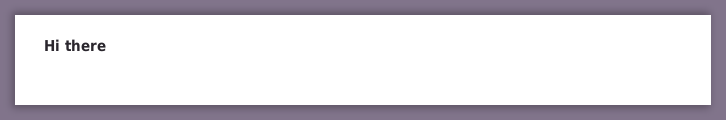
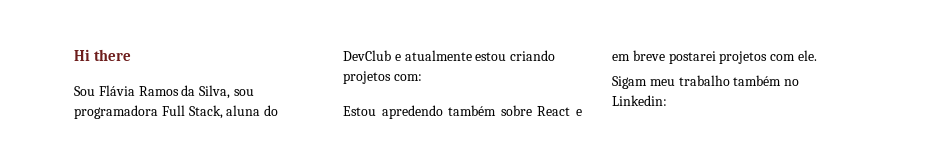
(106, 45) none -> [74,85,254,99] [74,105,279,119] [343,50,556,61] [343,71,422,84] [343,105,582,119] [612,50,817,64] [612,75,800,89] [612,95,667,106] // Sou Flávia Ramos da Silva, sou programadora Full Stack, aluna do DevClub e atualmente estou criando projetos com: // Estou apredendo também sobre React e em breve postarei projetos com ele. // Sigam meu trabalho também no Linkedin:

